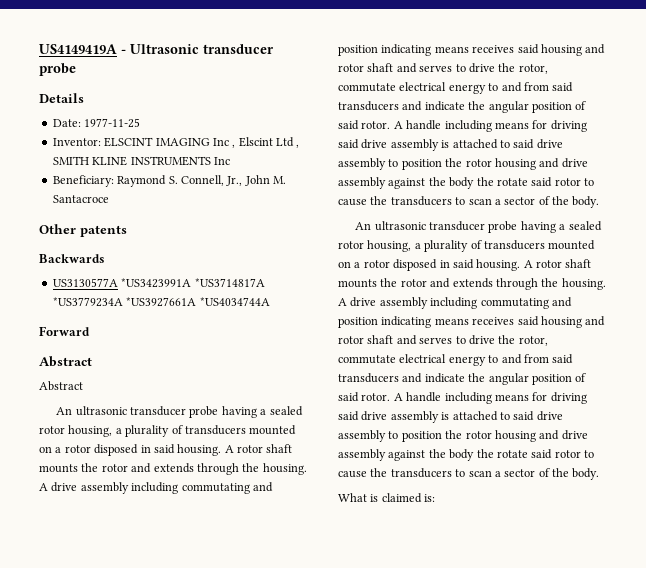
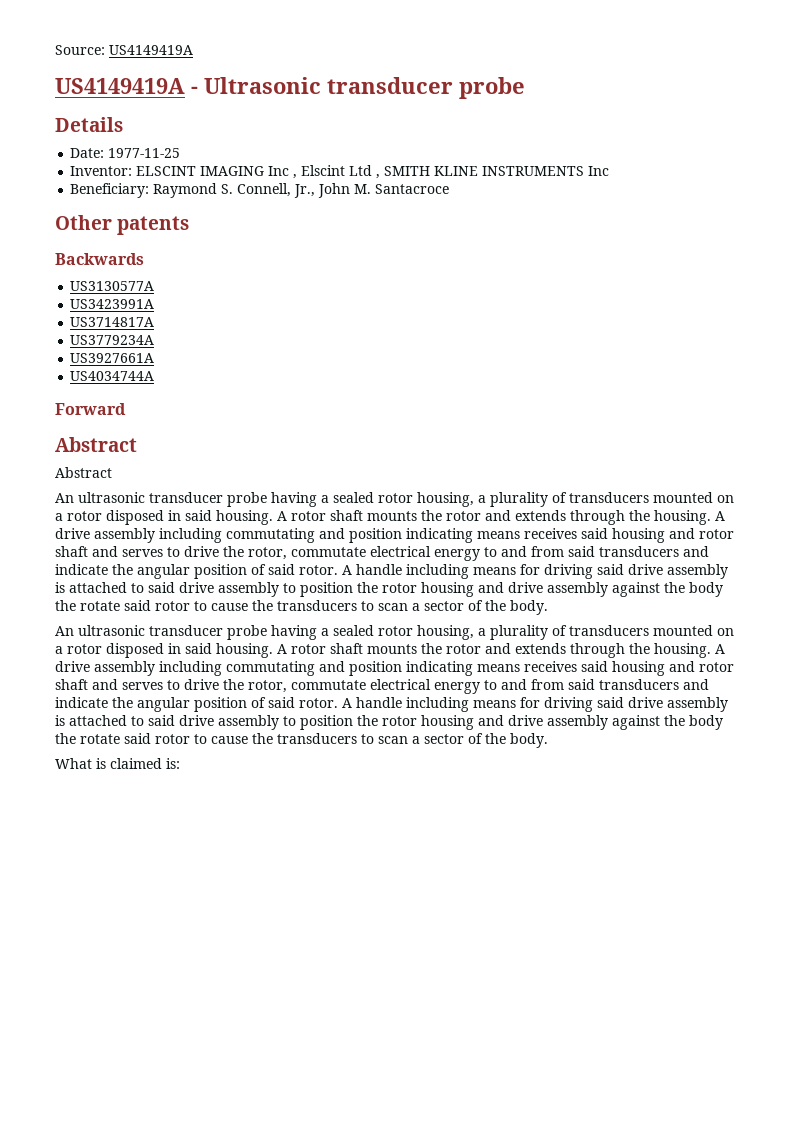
(39, 49) none -> [55,45,193,55] Source: US4149419A //
[121,278,265,288] [52,297,270,307] *US3423991A *US3714817A *US3779234A *US3927661A *US4034744A -> [70,299,155,309] [70,317,155,327] [70,335,155,345] [70,353,155,363] [70,371,155,381] // US3423991A // US3714817A // US3779234A // US3927661A // US4034744A

